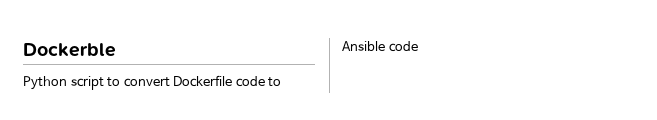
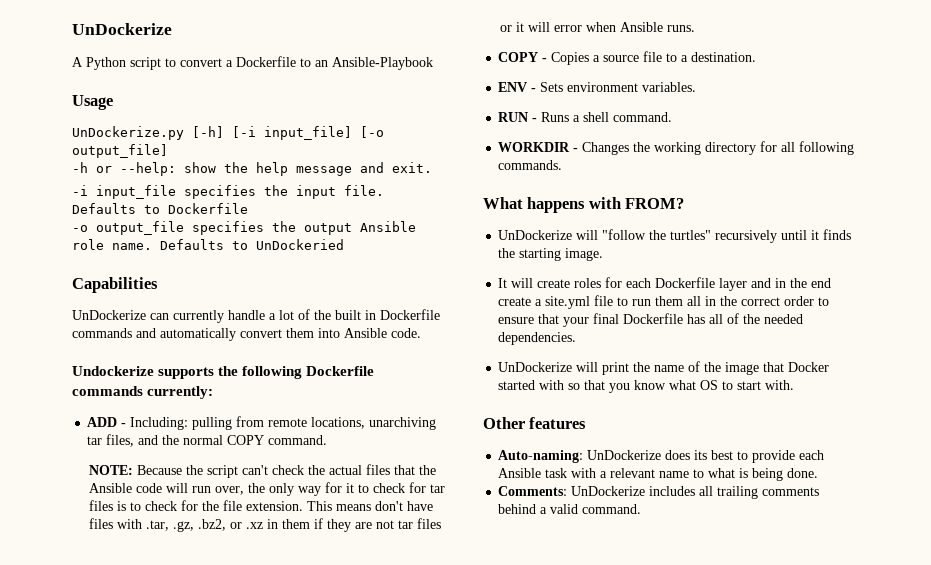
[23,43,116,57] Dockerble // -> [72,23,172,35] [72,57,83,67] UnDockerize // A
[173,75,282,87] [342,41,418,52] Dockerfile code to Ansible code -> [226,56,433,70] [72,95,113,110] [72,126,384,140] [72,144,168,158] [72,162,432,176] [72,185,384,199] [72,203,248,214] [72,221,416,235] [72,239,344,250] [72,277,158,293] [72,309,440,323] [72,328,421,341] [72,366,375,379] [72,386,214,399] [87,416,437,430] [87,434,328,447] [89,464,437,478] [89,482,446,496] [89,500,434,511] [89,518,442,532] [500,22,696,32] [498,51,757,65] [498,82,697,92] [498,112,673,122] [498,141,855,155] [498,160,563,170] [483,197,685,213] [498,229,852,243] [498,248,604,261] [498,277,832,291] [498,295,830,309] [498,313,804,327] [498,332,577,345] [498,361,830,375] [498,380,795,393] [483,417,587,429] [498,450,825,463] [498,468,819,481] [498,486,820,499] [498,504,642,514] a Dockerfile to an Ansible-Playbook // Usage // UnDockerize.py [-h] [-i input_file] [-o output_file] // -h or --help: show the help message and exit. // -i input_file specifies the input file. Defaults to Dockerfile // -o output_file specifies the output Ansible role name. Defaults to UnDockeried // Capabilities // UnDockerize can currently handle a lot of the built in Dockerfile commands and automatically convert them into Ansible code. // Undockerize supports the following Dockerfile commands currently: // ADD - Including: pulling from remote locations, unarchiving tar files, and the normal COPY command. // NOTE: Because the script can't check the actual files that the Ansible code will run over, the only way for it to check for tar files is to check for the file extension. This means don't have files with .tar, .gz, .bz2, or .xz in them if they are not tar files or it will error when Ansible runs. // COPY - Copies a source file to a destination. // ENV - Sets environment variables. // RUN - Runs a shell command. // WORKDIR - Changes the working directory for all following commands. // What happens with FROM? // UnDockerize will "follow the turtles" recursively until it finds the starting image. // It will create roles for each Dockerfile layer and in the end create a site.yml file to run them all in the correct order to ensure that your final Dockerfile has all of the needed dependencies. // UnDockerize will print the name of the image that Docker started with so that you know what OS to start with. // Other features // Auto-naming: UnDockerize does its best to provide each Ansible task with a relevant name to what is being done. // Comments: UnDockerize includes all trailing comments behind a valid command.

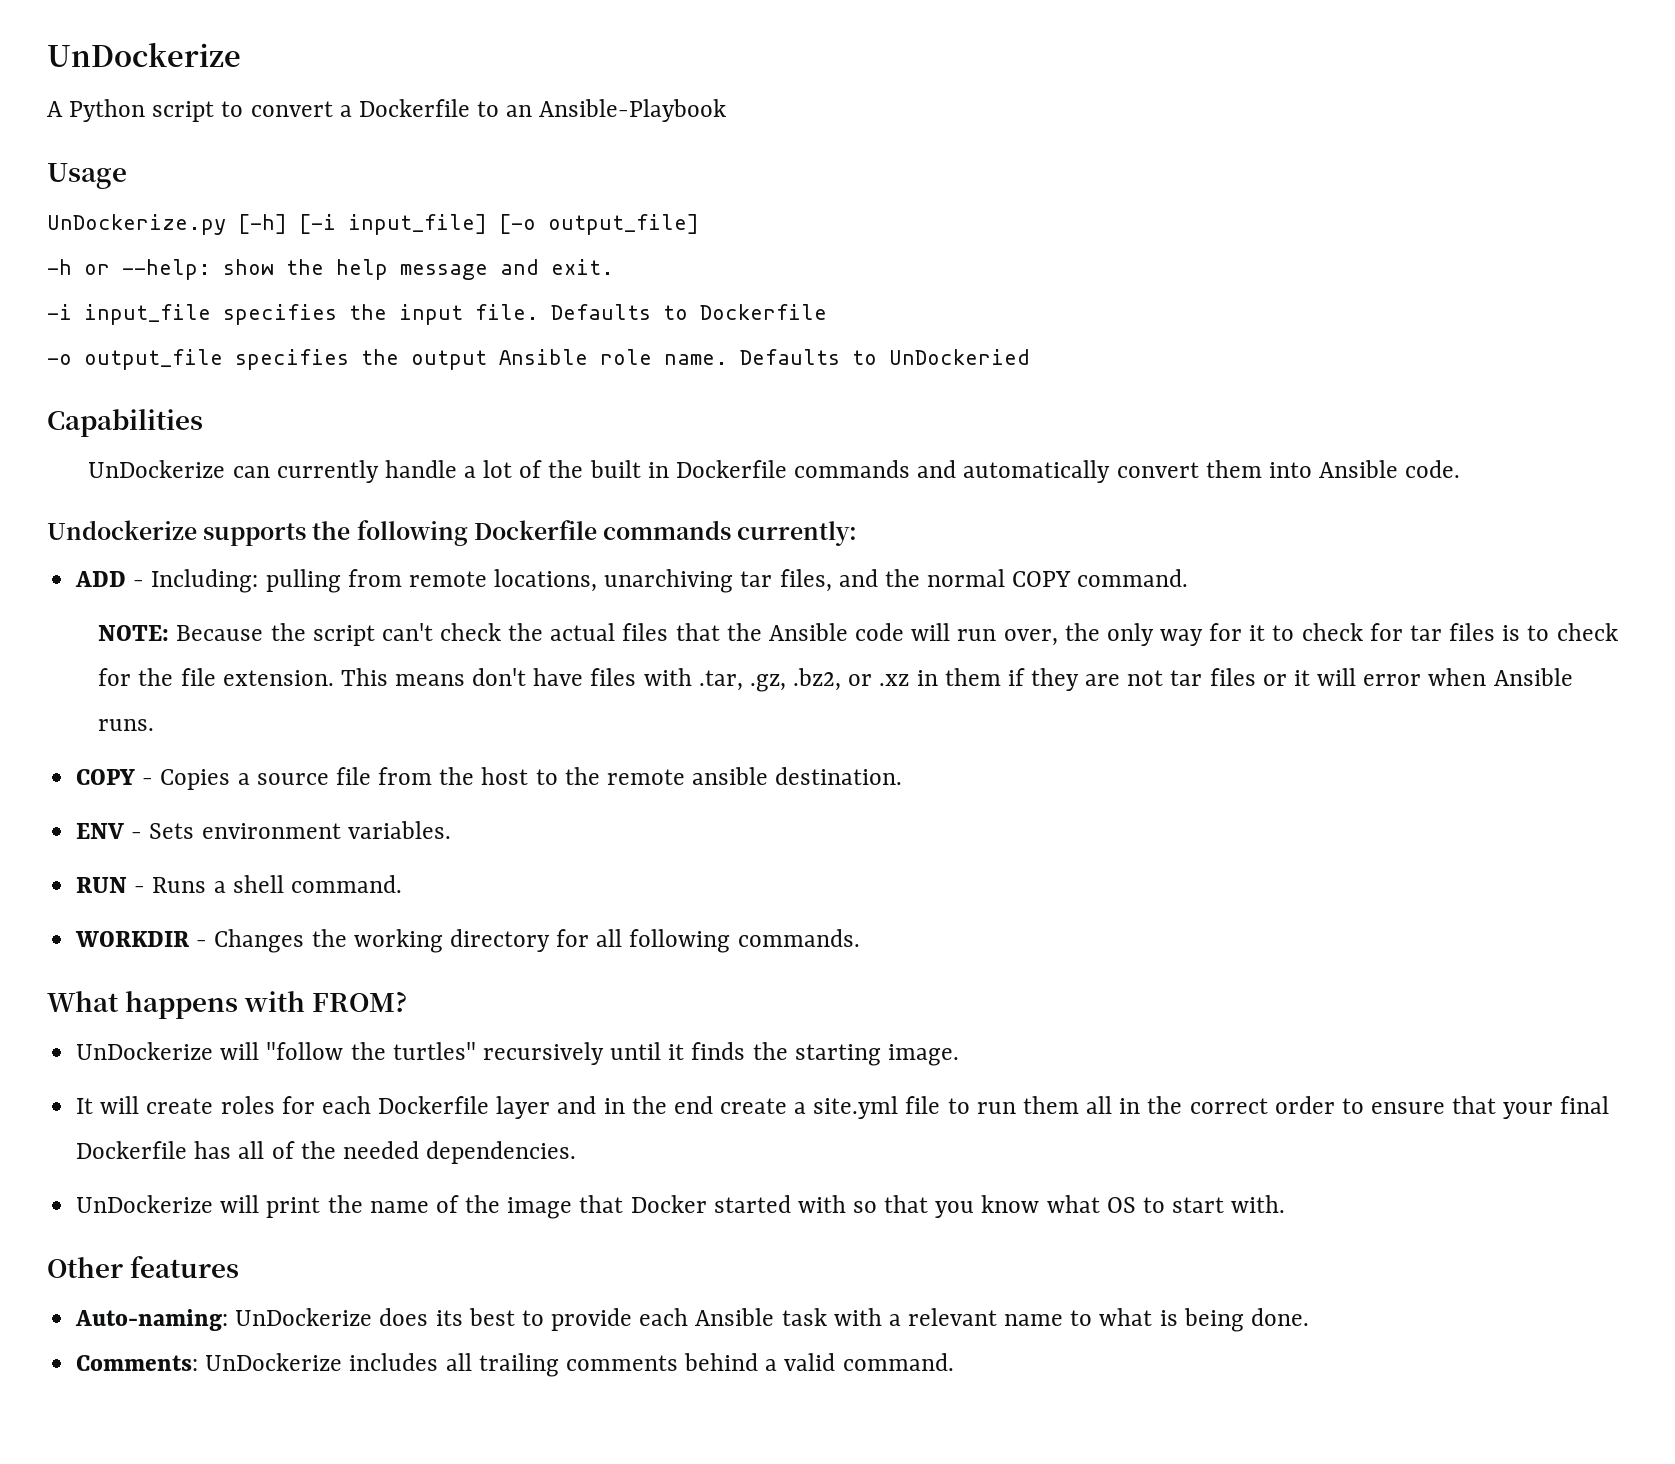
[666,53,689,62] to a -> [378,767,769,785] from the host to the remote ansible

